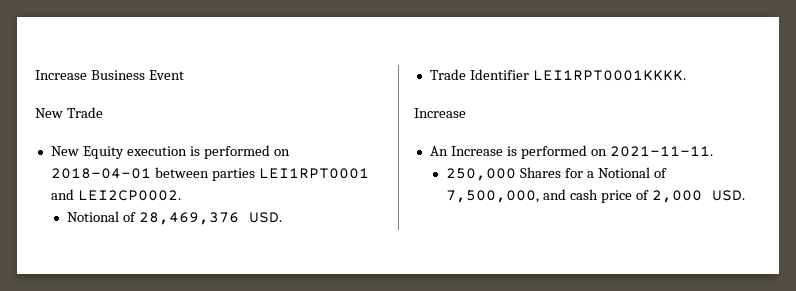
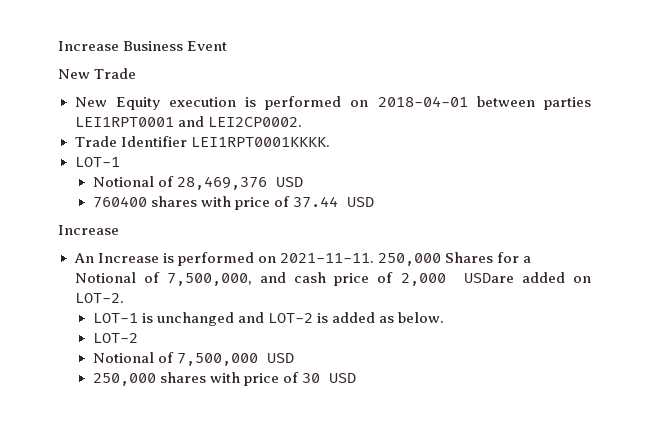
(181, 195) none -> [74,136,330,147] [74,157,120,167] // Trade Identifier LEI1RPT0001KKKK. // LOT-1
[248,212,282,223] [429,69,686,81] USD. // Trade Identifier LEI1RPT0001KKKK. -> [275,177,303,187] [92,196,374,210] USD // 760400 shares with price of 37.44 USD
(713, 151) // -> (374, 258) none
[711,190,745,201] USD. -> [463,272,591,283] [74,293,124,303] [92,312,445,326] [92,333,138,343] [92,352,294,366] [92,372,356,386] USDare added on LOT-2. // LOT-1 is unchanged and LOT-2 is added as below. // LOT-2 // Notional of 7,500,000 USD // 250,000 shares with price of 30 USD

